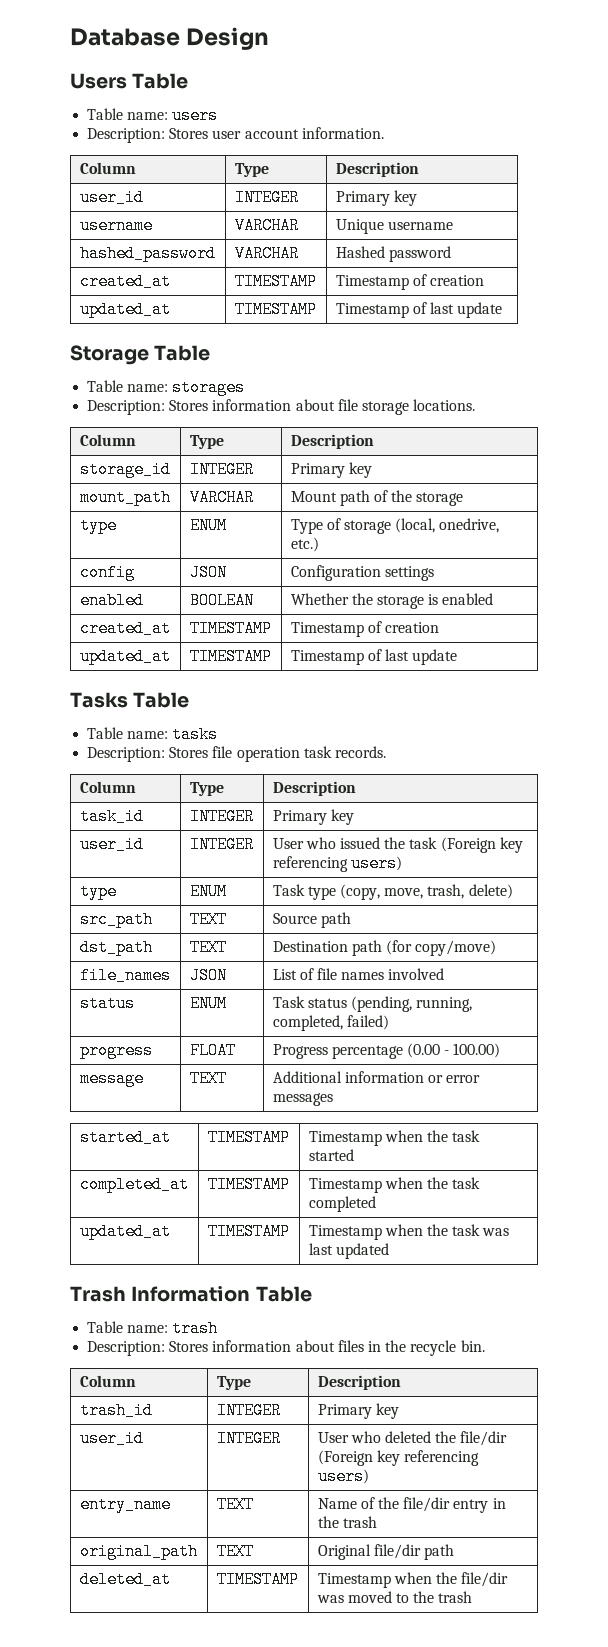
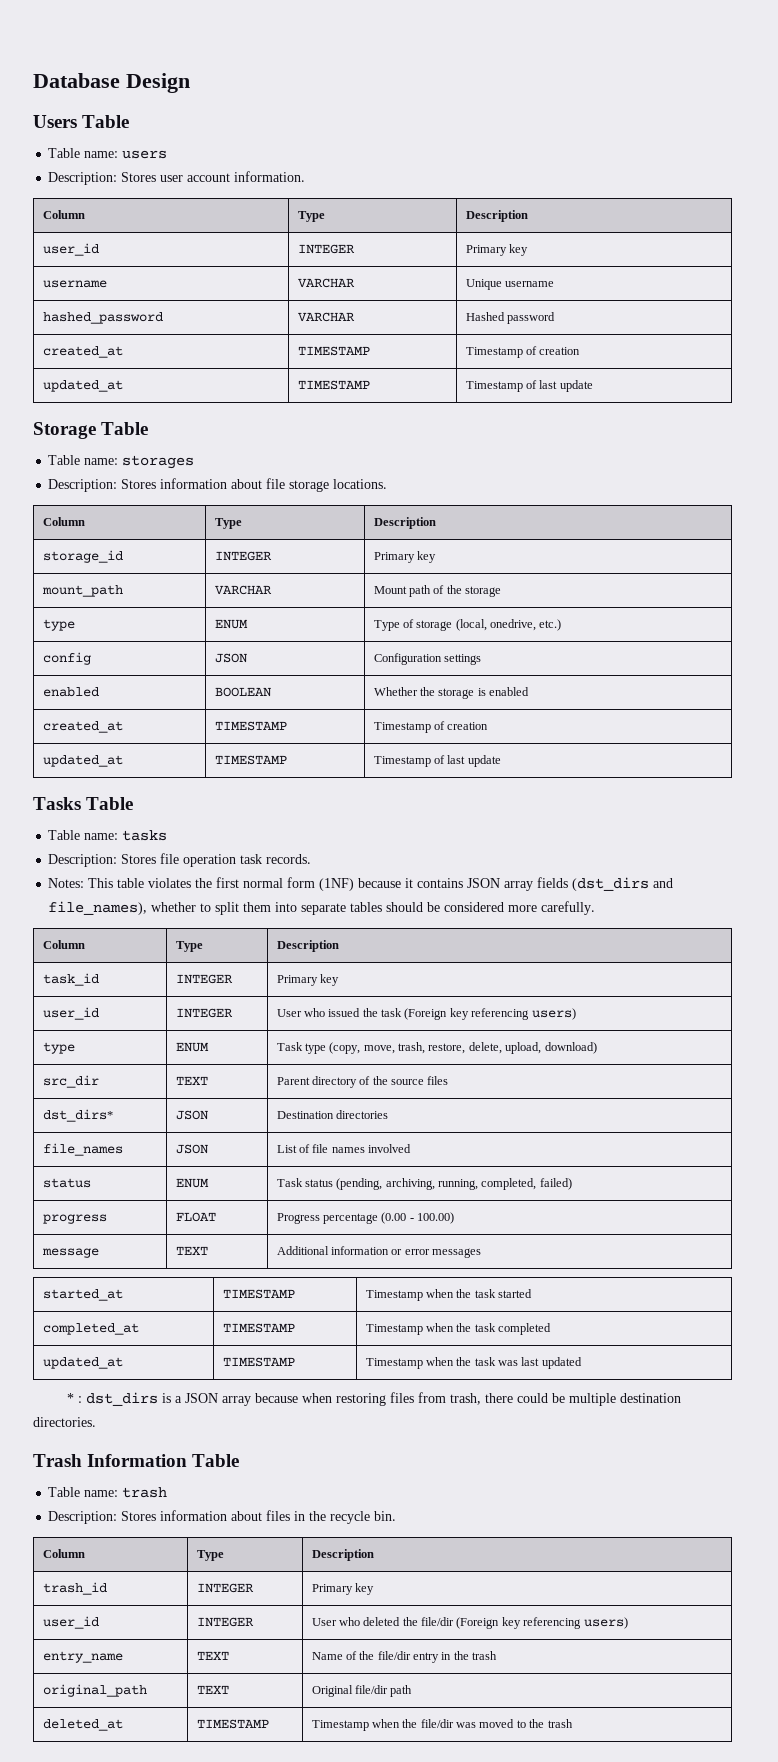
(386, 752) none -> [48,877,674,891] [48,901,596,915] // Notes: This table violates the first normal form (1NF) because it contains JSON array fields (dst_dirs and file_names), whether to split them into separate tables should be considered more carefully.
[468,884,513,899] [79,911,153,928] [189,911,227,928] [272,912,351,928] [79,939,153,956] [189,939,227,956] [272,940,497,956] delete) // src_path | TEXT | Source path // dst_path | TEXT | Destination path (for copy/move) -> [428,1042,597,1054] [42,1075,99,1088] [175,1076,208,1085] [276,1076,449,1088] [42,1109,113,1122] [175,1110,208,1120] [276,1110,388,1119] restore, delete, upload, download) // src_dir | TEXT | Parent directory of the source files // dst_dirs* | JSON | Destination directories
(413, 1004) none -> [385,1178,435,1190] archiving,
(389, 1251) none -> [66,1392,681,1406] [33,1417,96,1427] // * : dst_dirs is a JSON array because when restoring files from trash, there could be multiple destination directories.

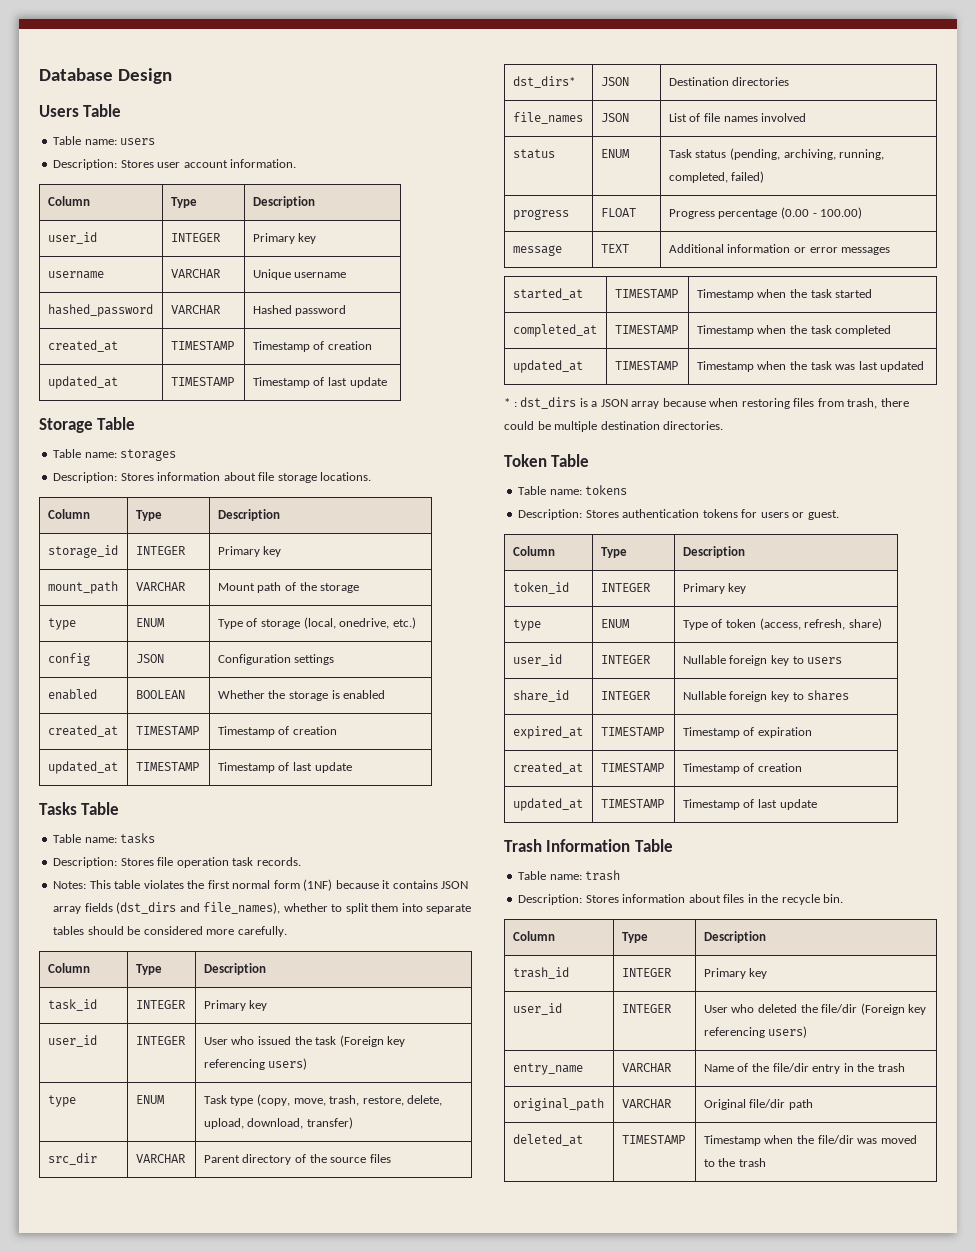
[544,1042,597,1054] download) -> [247,1117,353,1129] download, transfer)
[175,1076,208,1085] TEXT -> [135,1154,186,1163] VARCHAR
(96, 1422) none -> [504,454,590,467] [518,485,628,495] [518,509,839,520] [512,546,555,556] [600,547,627,558] [682,546,745,558] [512,582,569,594] [600,583,651,592] [682,583,747,594] [512,619,541,631] [600,619,630,628] [682,618,882,630] [512,654,562,666] [600,655,651,664] [682,655,843,666] [512,690,569,702] [600,691,651,700] [682,690,850,702] [512,726,583,739] [600,727,664,736] [682,727,812,738] [512,762,583,774] [600,763,664,772] [682,763,802,774] [512,798,583,811] [600,799,664,808] [682,799,817,810] // Token Table // Table name: tokens // Description: Stores authentication tokens for users or guest. // Column | Type | Description // token_id | INTEGER | Primary key // type | ENUM | Type of token (access, refresh, share) // user_id | INTEGER | Nullable foreign key to users // share_id | INTEGER | Nullable foreign key to shares // expired_at | TIMESTAMP | Timestamp of expiration // created_at | TIMESTAMP | Timestamp of creation // updated_at | TIMESTAMP | Timestamp of last update
[196,1651,229,1660] TEXT -> [621,1063,672,1072] VARCHAR
[196,1685,229,1694] TEXT -> [621,1099,672,1108] VARCHAR

